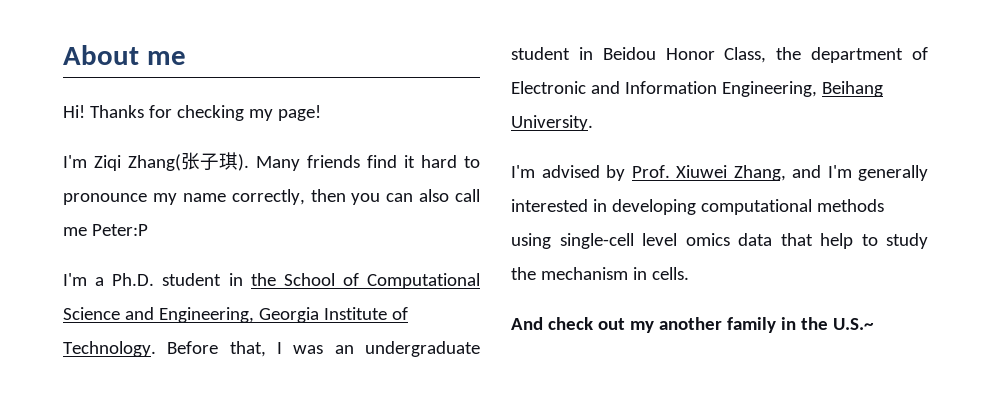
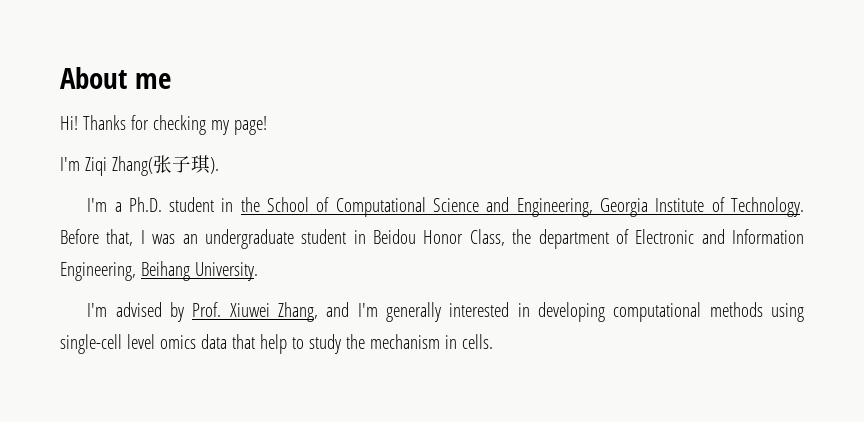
[256,155,480,171] [63,189,480,205] [63,224,148,236] Many friends find it hard to pronounce my name correctly, then you can also call me Peter:P -> (219, 165) none
[511,317,874,333] // And check out my another family in the U.S.~ -> (493, 341) none

